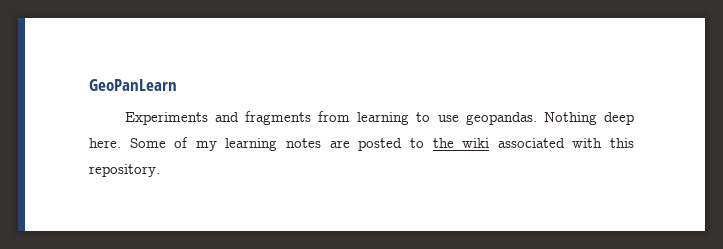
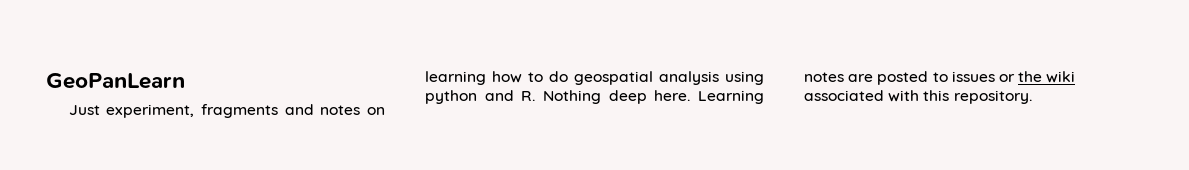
[124,111,635,125] [89,137,278,151] Experiments and fragments from learning to use geopandas. Nothing deep here. Some of my learning -> [68,104,386,118] [425,71,764,85] [425,90,764,104] Just experiment, fragments and notes on learning how to do geospatial analysis using python and R. Nothing deep here. Learning
(424, 143) none -> [951,71,1015,82] issues or

